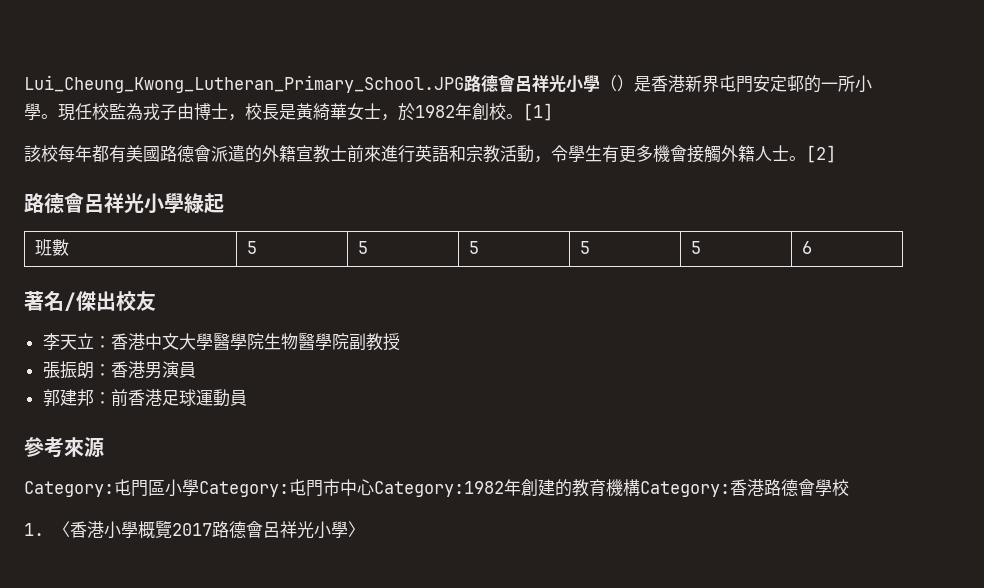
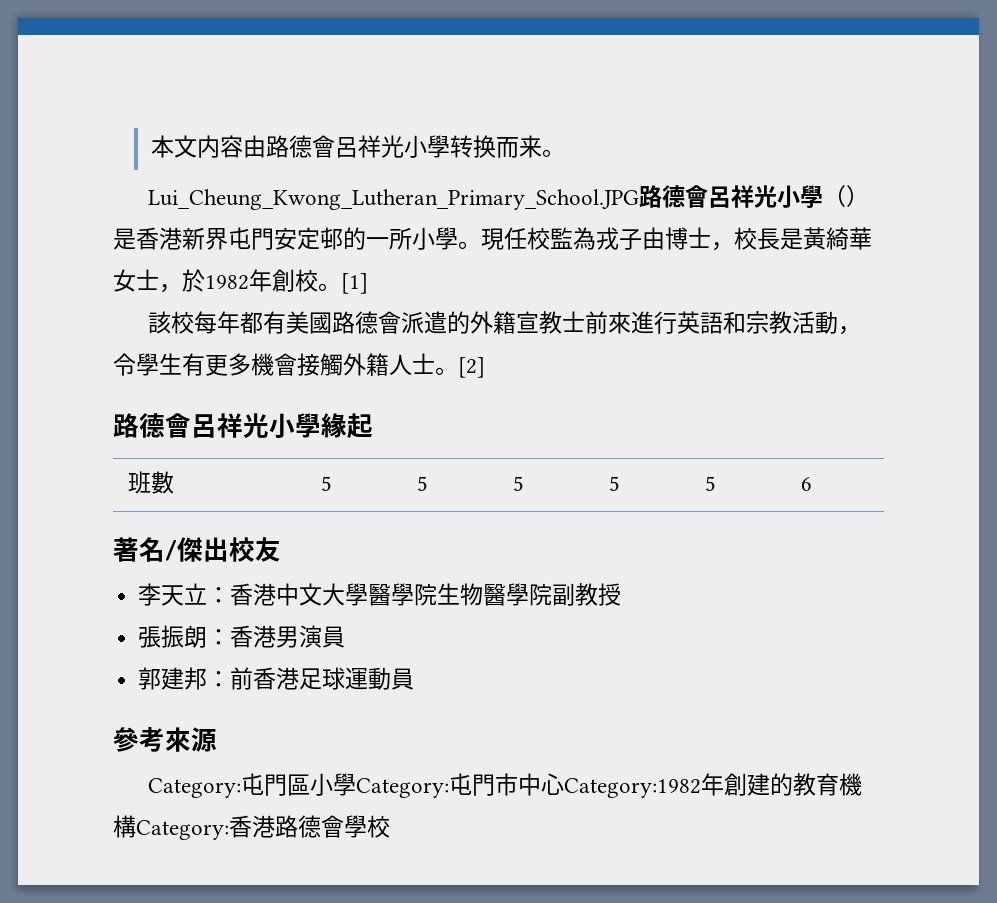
(24, 84) none -> [150,135,565,158] 本文内容由路德會呂祥光小學转换而来。 //
[184,193,204,213] 綠 -> [321,413,347,438] 緣
[24,521,365,539] // 1.〈香港小學概覽2017路德會呂祥光小學〉 -> (390, 826) none

